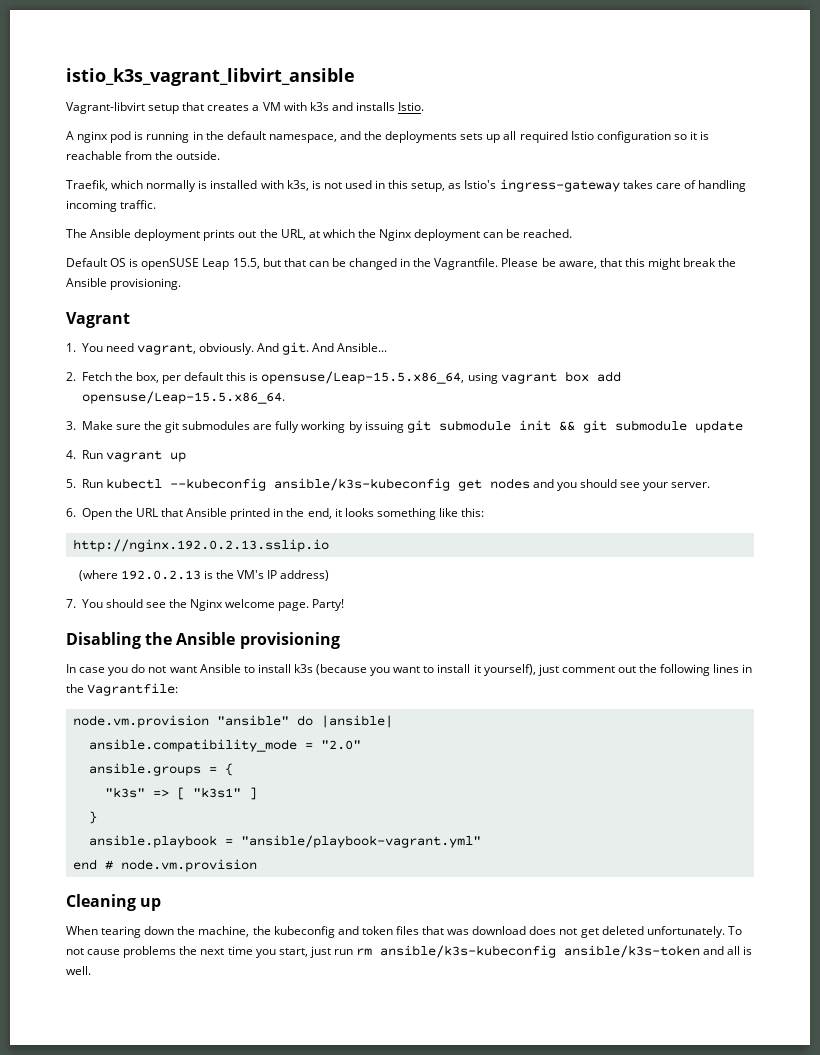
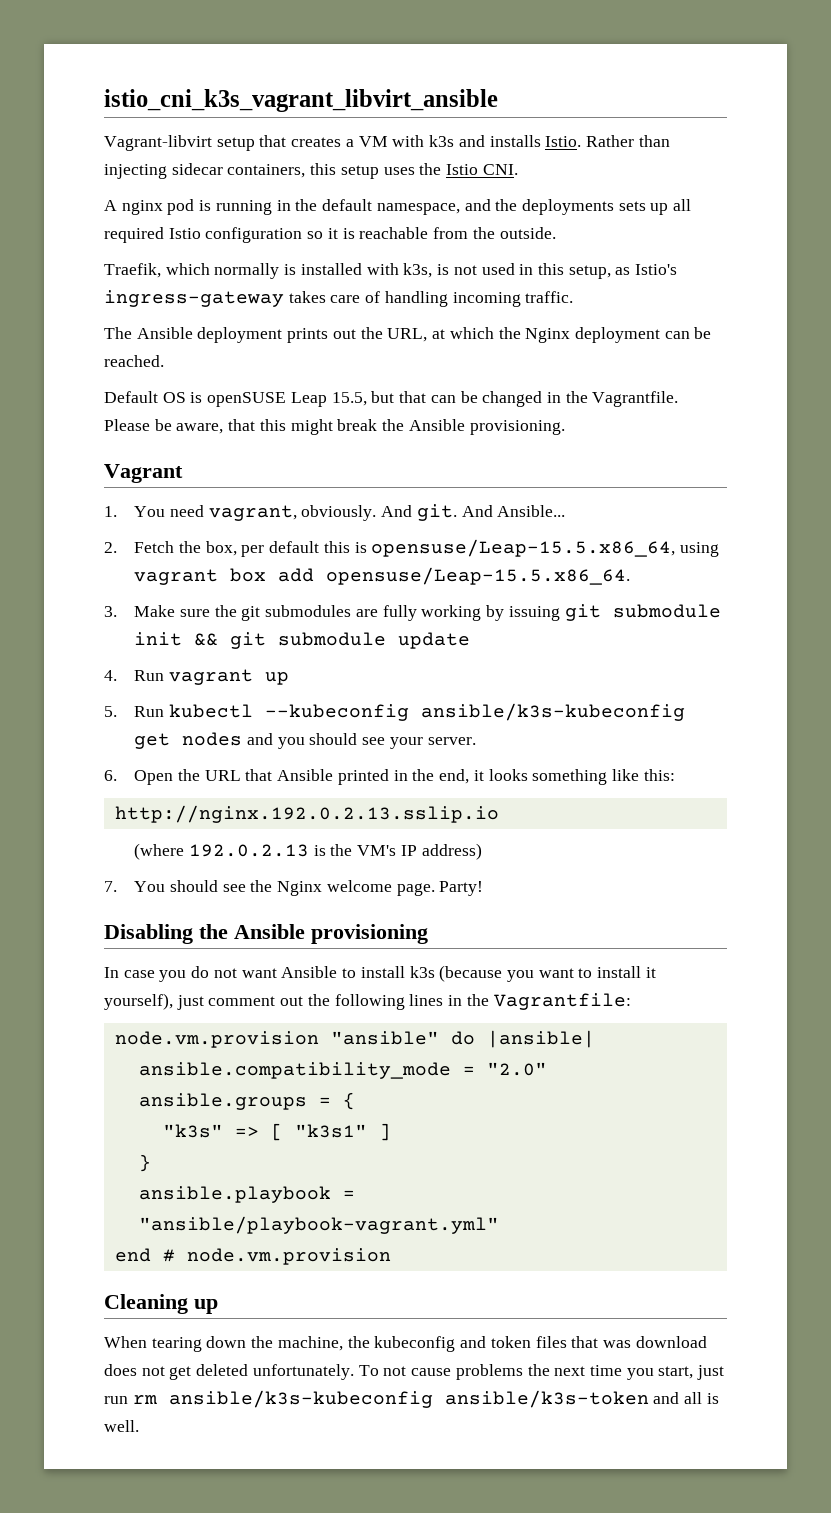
[66,68,355,86] istio_k3s_vagrant_libvirt_ansible -> [104,89,498,112] istio_cni_k3s_vagrant_libvirt_ansible
(425, 106) none -> [585,135,670,147] [104,163,518,179] Rather than injecting sidecar containers, this setup uses the Istio CNI.

